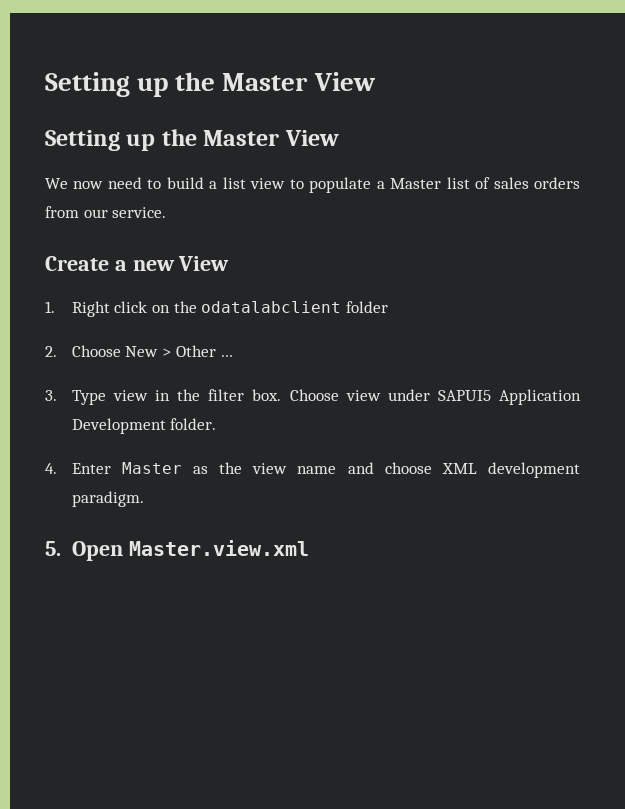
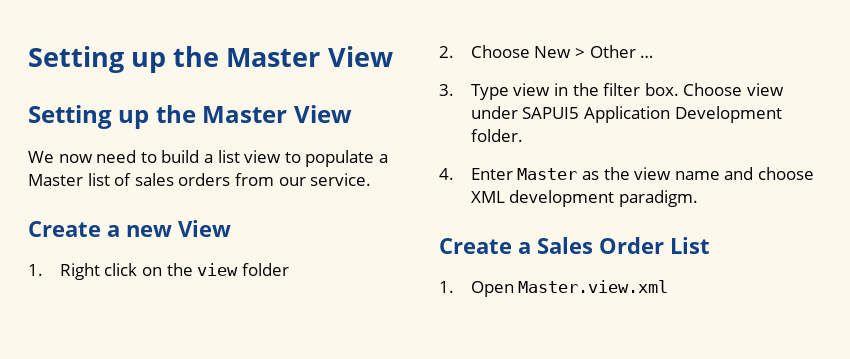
[201,301,342,313] odatalabclient -> [197,263,239,276] view
[45,541,61,556] 5. -> [439,237,710,254] [439,281,454,293] Create a Sales Order List // 1.

